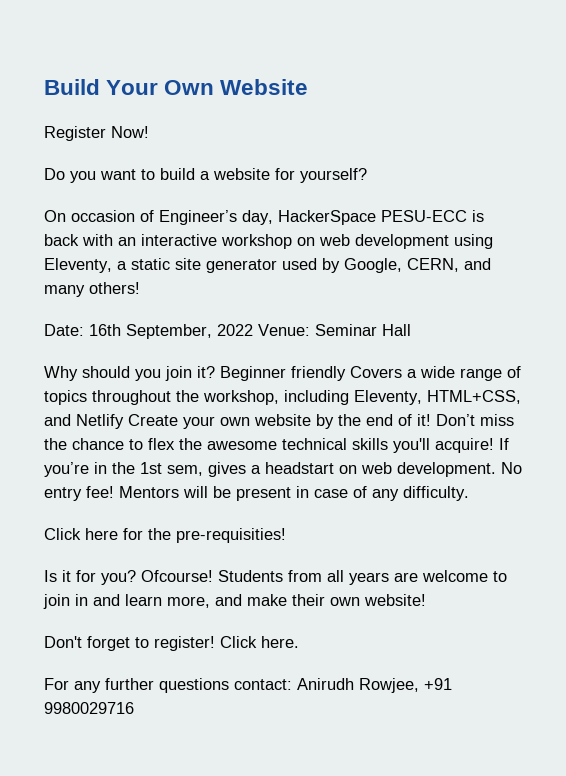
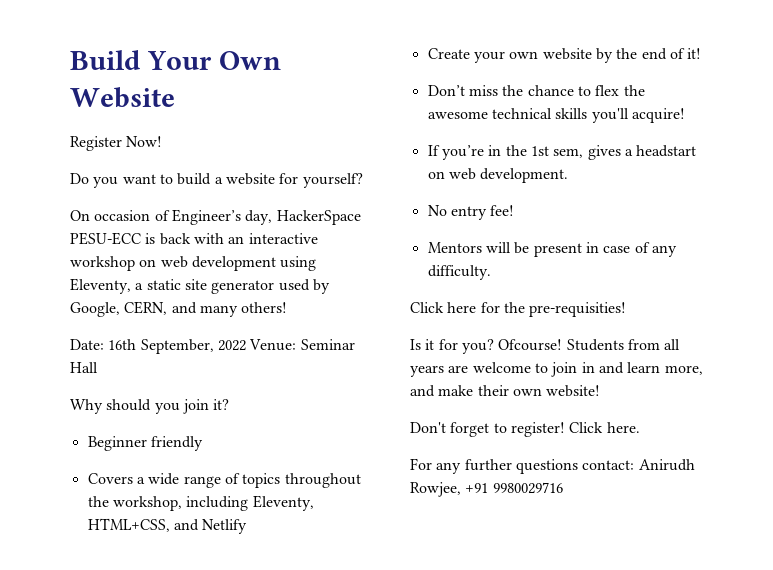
(215, 372) none -> (230, 404) //
(346, 373) none -> (203, 443) //
(124, 421) none -> (248, 526) //
(431, 420) none -> (702, 53) //
(494, 445) none -> (685, 115) //
(496, 469) none -> (569, 175) //
(114, 492) none -> (515, 210) //

